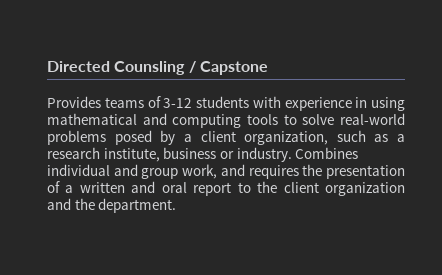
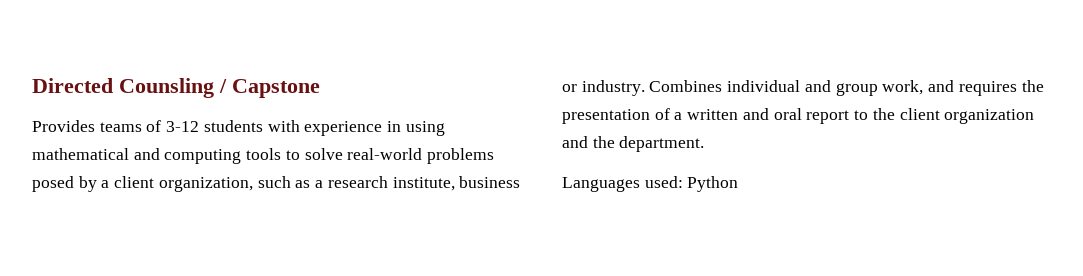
(177, 205) none -> [562,176,739,192] // Languages used: Python

